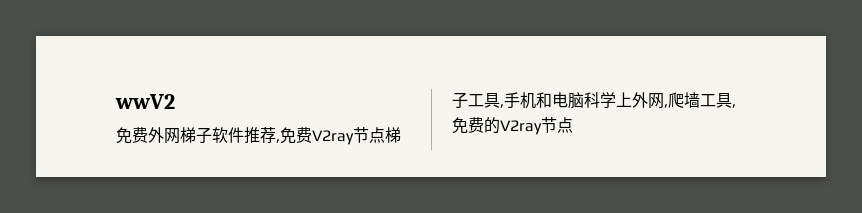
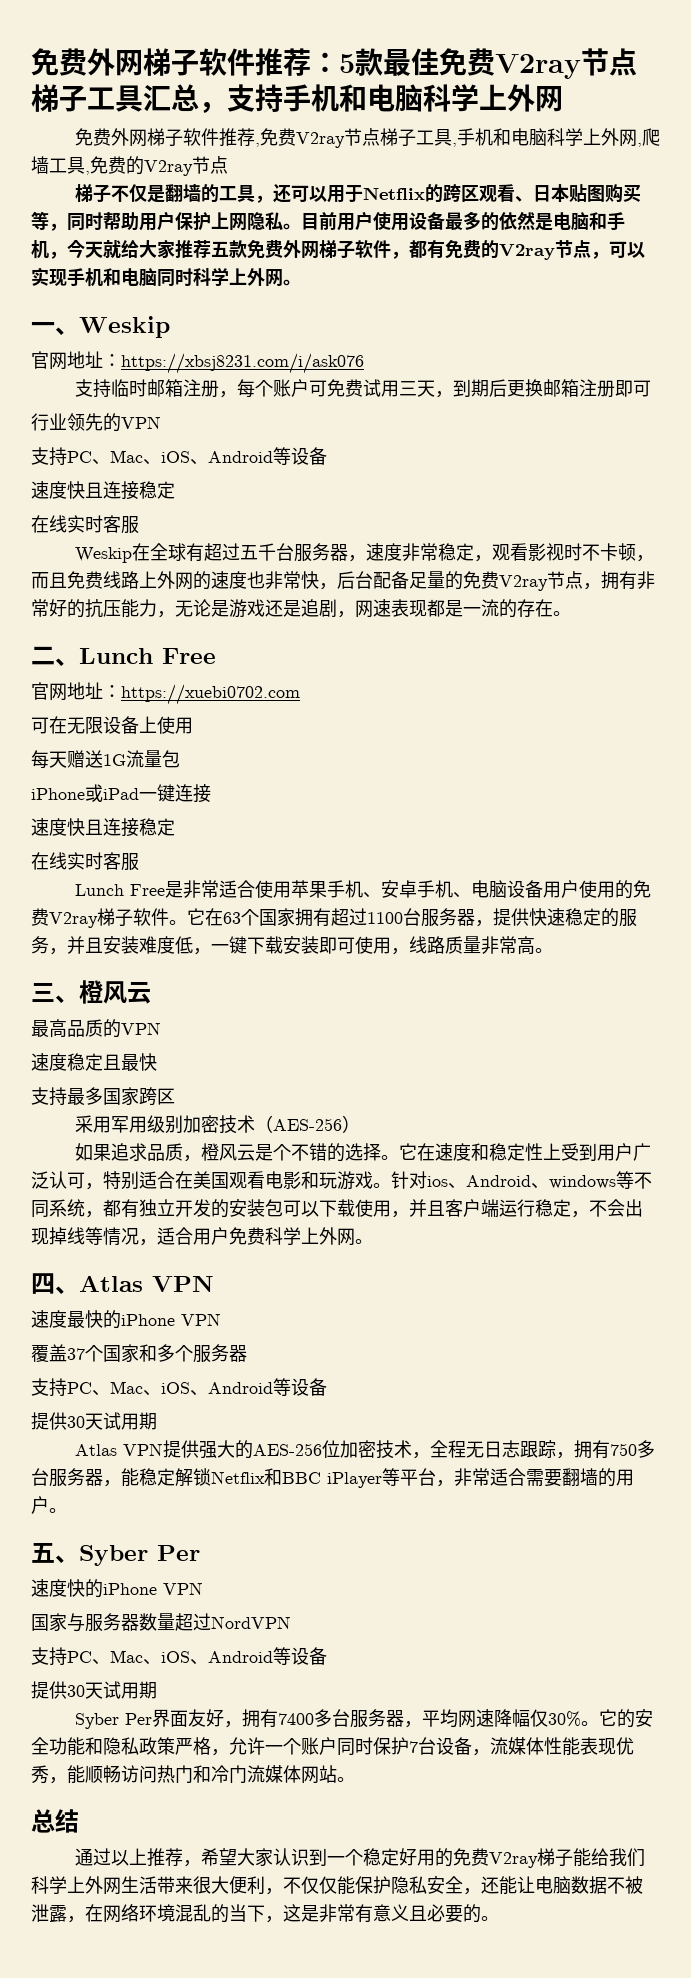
[115,94,175,109] wwV2 -> [31,48,637,79] [31,84,563,114] 免费外网梯子软件推荐：5款最佳免费V2ray节点梯子工具汇总，支持手机和电脑科学上外网
(573, 125) none -> [74,184,641,203] [31,211,625,231] [31,239,645,260] [31,267,301,287] [31,316,170,338] [31,351,364,374] [74,379,651,398] [31,413,161,432] [31,447,327,466] [31,481,175,500] [31,515,139,534] [74,543,654,563] [31,571,655,591] [31,599,571,618] [31,646,216,666] [31,682,300,705] [31,716,193,734] [31,750,180,769] [31,784,211,803] [31,818,175,837] [31,852,139,871] [74,880,651,899] [31,908,637,928] [31,936,553,955] [31,980,151,1004] [31,1019,161,1038] [31,1053,157,1071] [31,1087,175,1106] [74,1115,360,1134] [74,1143,651,1162] [31,1171,652,1190] [31,1199,643,1218] [31,1227,373,1246] [31,1273,214,1294] [31,1310,221,1329] [31,1344,247,1363] [31,1378,327,1397] [31,1412,157,1430] [74,1440,655,1459] [31,1468,634,1488] [31,1496,67,1514] [31,1543,200,1566] [31,1579,203,1598] [31,1613,291,1632] [31,1647,327,1666] [31,1681,157,1699] [74,1709,653,1729] [31,1737,634,1756] [31,1765,355,1784] [31,1809,79,1833] [74,1848,645,1868] [31,1876,643,1895] [31,1904,499,1923] // 梯子不仅是翻墙的工具，还可以用于Netflix的跨区观看、日本贴图购买等，同时帮助用户保护上网隐私。目前用户使用设备最多的依然是电脑和手机，今天就给大家推荐五款免费外网梯子软件，都有免费的V2ray节点，可以实现手机和电脑同时科学上外网。 // 一、Weskip // 官网地址：https://xbsj8231.com/i/ask076 // 支持临时邮箱注册，每个账户可免费试用三天，到期后更换邮箱注册即可 // 行业领先的VPN // 支持PC、Mac、iOS、Android等设备 // 速度快且连接稳定 // 在线实时客服 // Weskip在全球有超过五千台服务器，速度非常稳定，观看影视时不卡顿，而且免费线路上外网的速度也非常快，后台配备足量的免费V2ray节点，拥有非常好的抗压能力，无论是游戏还是追剧，网速表现都是一流的存在。 // 二、Lunch Free // 官网地址：https://xuebi0702.com // 可在无限设备上使用 // 每天赠送1G流量包 // iPhone或iPad一键连接 // 速度快且连接稳定 // 在线实时客服 // Lunch Free是非常适合使用苹果手机、安卓手机、电脑设备用户使用的免费V2ray梯子软件。它在63个国家拥有超过1100台服务器，提供快速稳定的服务，并且安装难度低，一键下载安装即可使用，线路质量非常高。 // 三、橙风云 // 最高品质的VPN // 速度稳定且最快 // 支持最多国家跨区 // 采用军用级别加密技术（AES-256） // 如果追求品质，橙风云是个不错的选择。它在速度和稳定性上受到用户广泛认可，特别适合在美国观看电影和玩游戏。针对ios、Android、windows等不同系统，都有独立开发的安装包可以下载使用，并且客户端运行稳定，不会出现掉线等情况，适合用户免费科学上外网。 // 四、Atlas VPN // 速度最快的iPhone VPN // 覆盖37个国家和多个服务器 // 支持PC、Mac、iOS、Android等设备 // 提供30天试用期 // Atlas VPN提供强大的AES-256位加密技术，全程无日志跟踪，拥有750多台服务器，能稳定解锁Netflix和BBC iPlayer等平台，非常适合需要翻墙的用户。 // 五、Syber Per // 速度快的iPhone VPN // 国家与服务器数量超过NordVPN // 支持PC、Mac、iOS、Android等设备 // 提供30天试用期 // Syber Per界面友好，拥有7400多台服务器，平均网速降幅仅30%。它的安全功能和隐私政策严格，允许一个账户同时保护7台设备，流媒体性能表现优秀，能顺畅访问热门和冷门流媒体网站。 // 总结 // 通过以上推荐，希望大家认识到一个稳定好用的免费V2ray梯子能给我们科学上外网生活带来很大便利，不仅仅能保护隐私安全，还能让电脑数据不被泄露，在网络环境混乱的当下，这是非常有意义且必要的。

